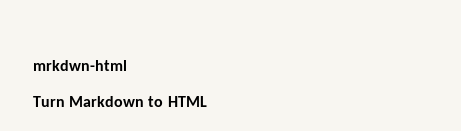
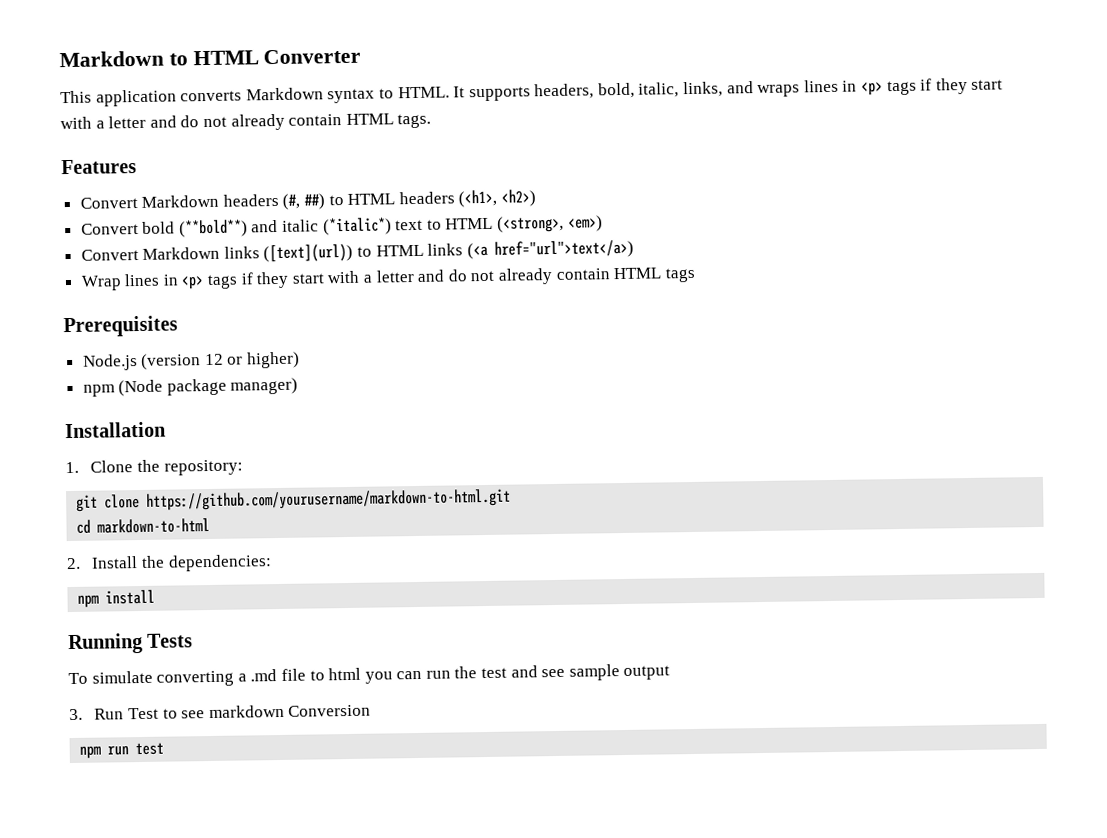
[33,60,127,71] [33,96,65,107] mrkdwn-html // Turn -> (59, 59) none
(207, 101) none -> [263,48,362,65] [60,77,1004,107] [60,113,432,131] [61,159,137,175] [79,189,537,210] [80,215,603,238] [80,239,634,263] [80,267,696,291] [63,315,178,338] [82,351,301,371] [82,377,299,397] [65,421,166,439] [65,459,243,476] [76,488,512,512] [76,517,211,534] [66,554,272,572] [77,589,156,608] [68,632,194,655] [68,664,671,687] [69,704,372,721] [79,742,165,759] Converter // This application converts Markdown syntax to HTML. It supports headers, bold, italic, links, and wraps lines in <p> tags if they start with a letter and do not already contain HTML tags. // Features // Convert Markdown headers (#, ##) to HTML headers (<h1>, <h2>) // Convert bold (**bold**) and italic (*italic*) text to HTML (<strong>, <em>) // Convert Markdown links ([text](url)) to HTML links (<a href="url">text</a>) // Wrap lines in <p> tags if they start with a letter and do not already contain HTML tags // Prerequisites // Node.js (version 12 or higher) // npm (Node package manager) // Installation // 1. Clone the repository: // git clone https://github.com/yourusername/markdown-to-html.git // cd markdown-to-html // 2. Install the dependencies: // npm install // Running Tests // To simulate converting a .md file to html you can run the test and see sample output // 3. Run Test to see markdown Conversion // npm run test

